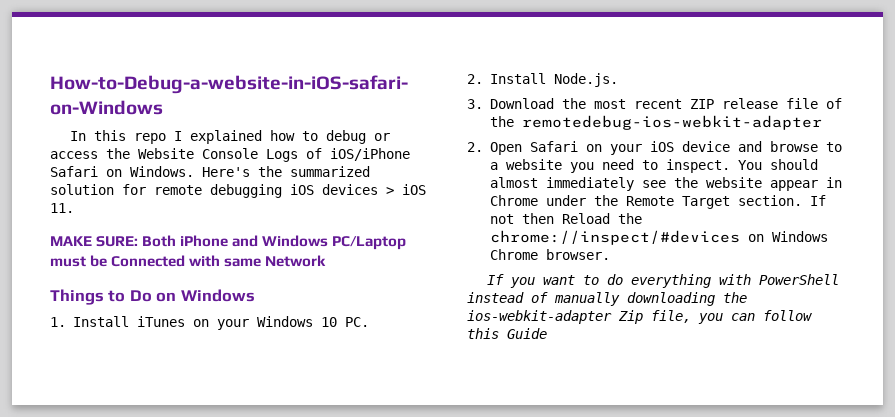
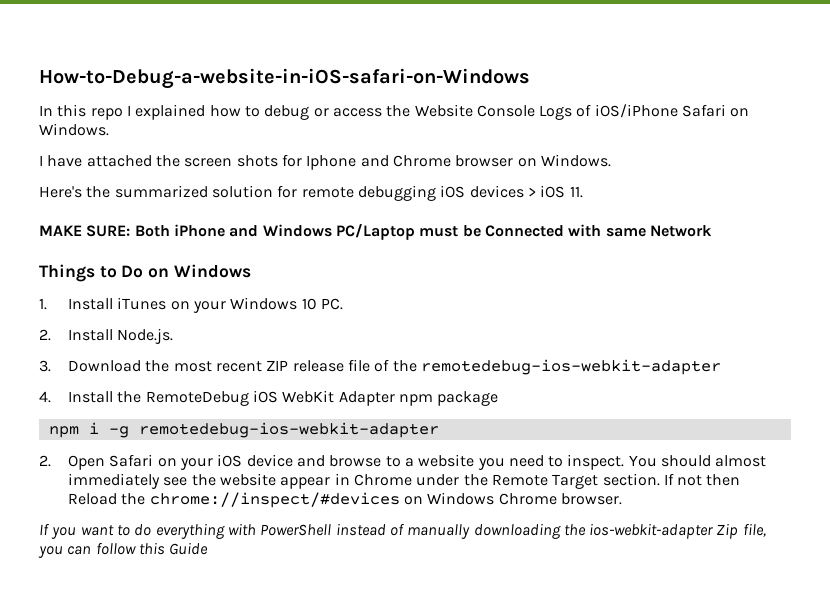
(194, 171) none -> [39,154,611,170] // I have attached the screen shots for Iphone and Chrome browser on Windows. //
(822, 122) none -> [39,390,499,406] [48,422,439,438] // 4. Install the RemoteDebug iOS WebKit Adapter npm package // npm i -g remotedebug-ios-webkit-adapter

